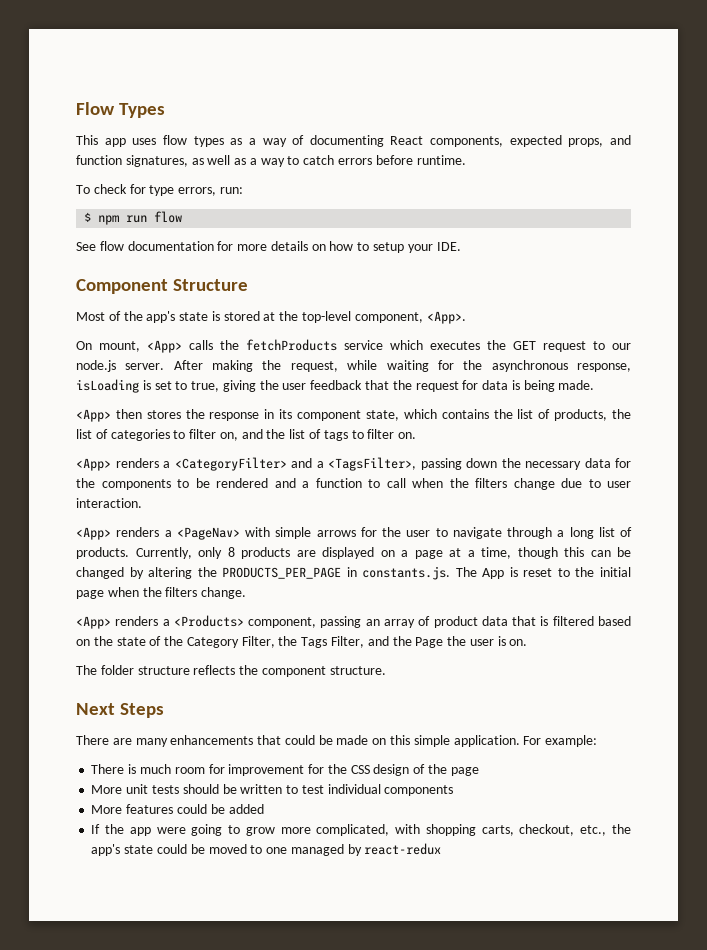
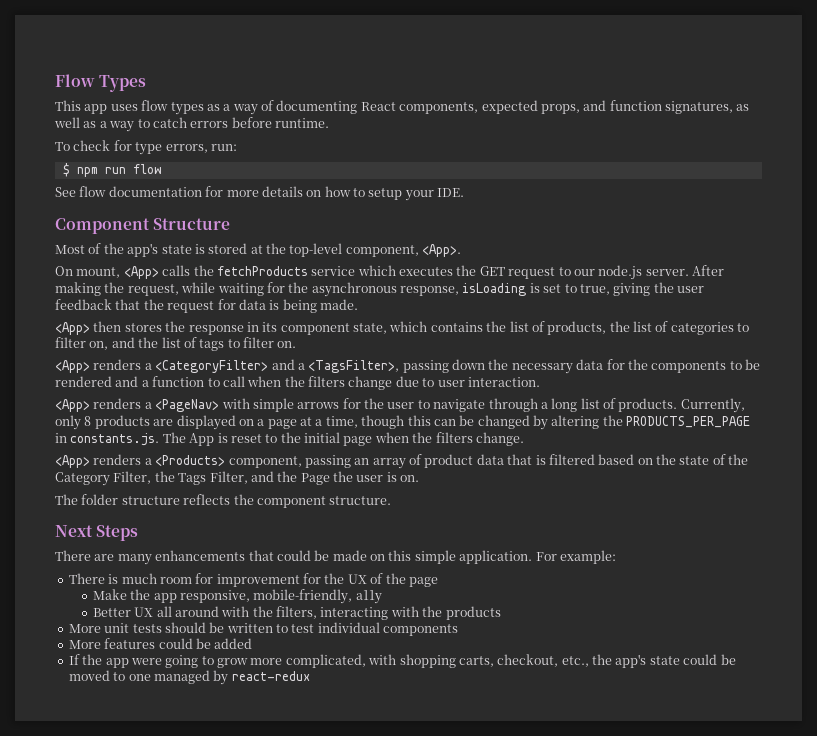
[350,764,410,776] CSS design -> [347,574,367,584] UX
(479, 771) none -> [92,589,382,604] [92,606,501,620] // Make the app responsive, mobile-friendly, a11y // Better UX all around with the filters, interacting with the products

